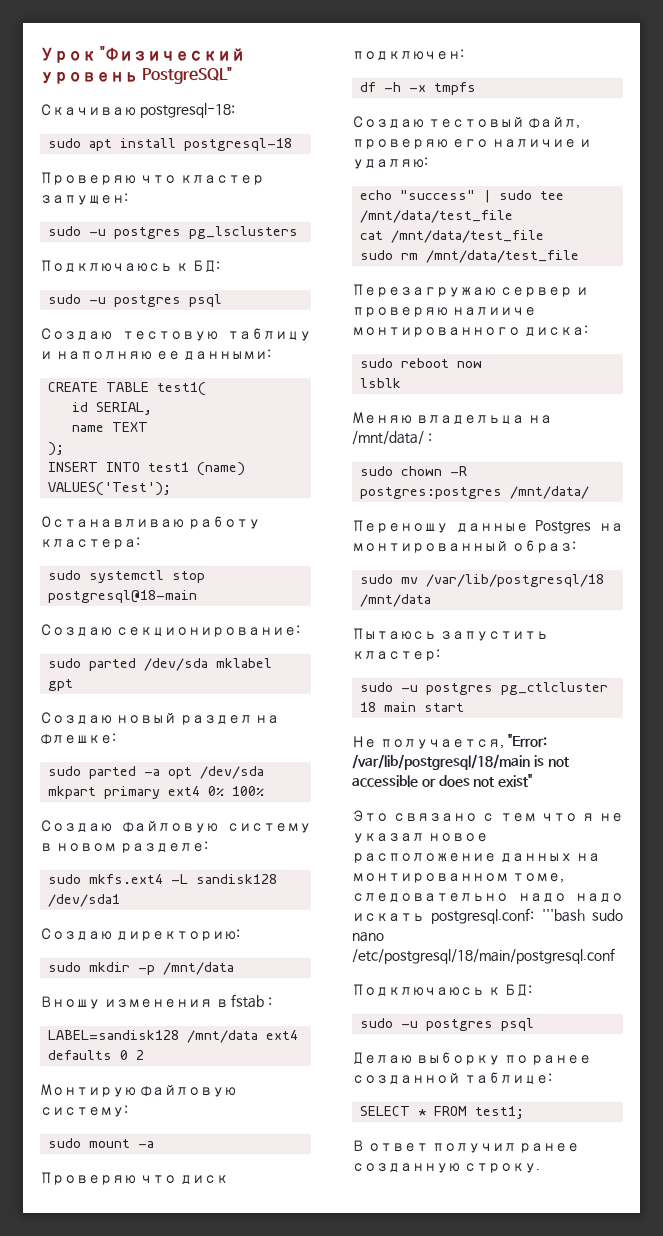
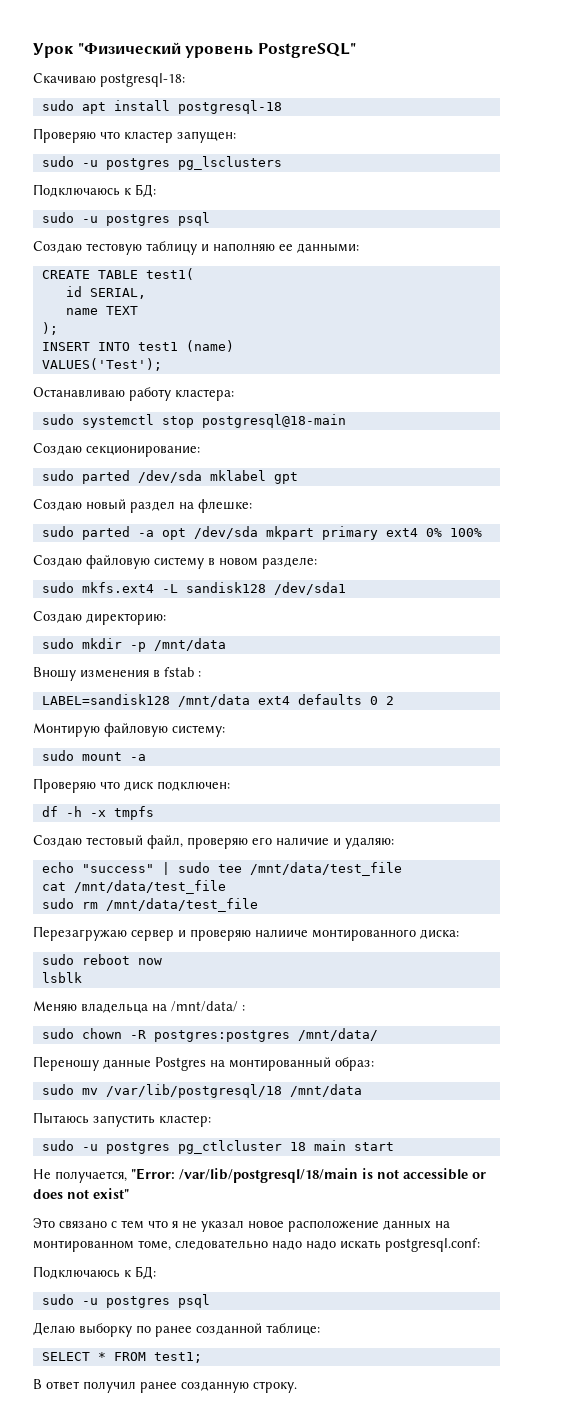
[541,909,623,922] [352,932,384,942] [352,948,615,964] '''bash sudo nano /etc/postgresql/18/main/postgresql.conf -> (480, 1245) none

